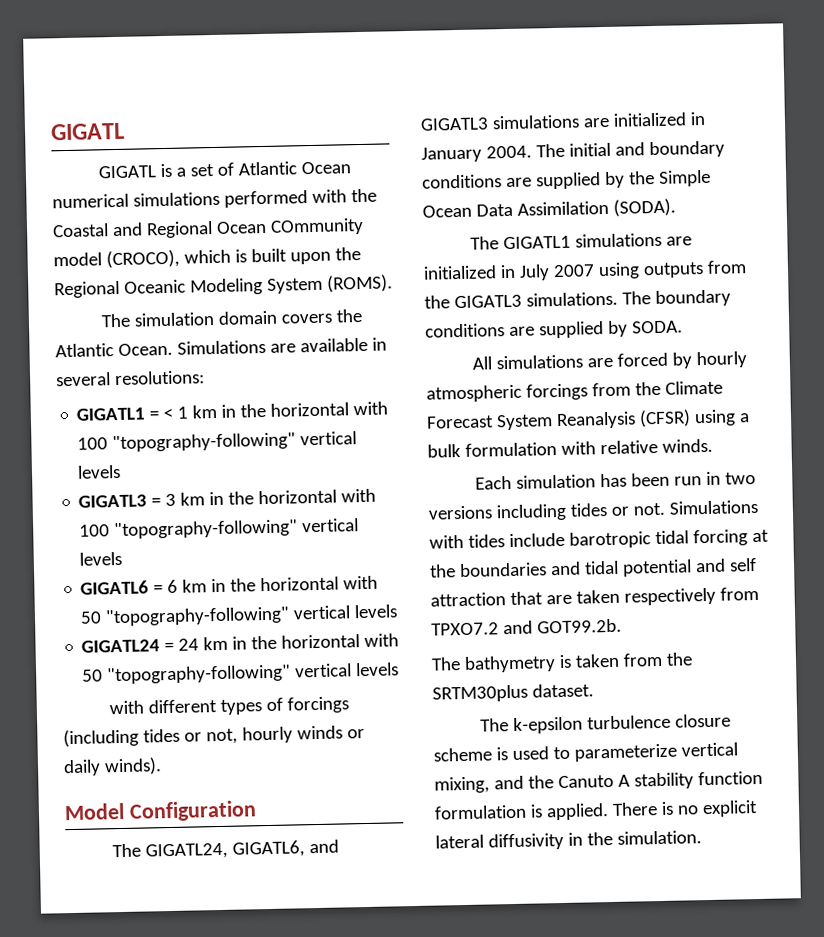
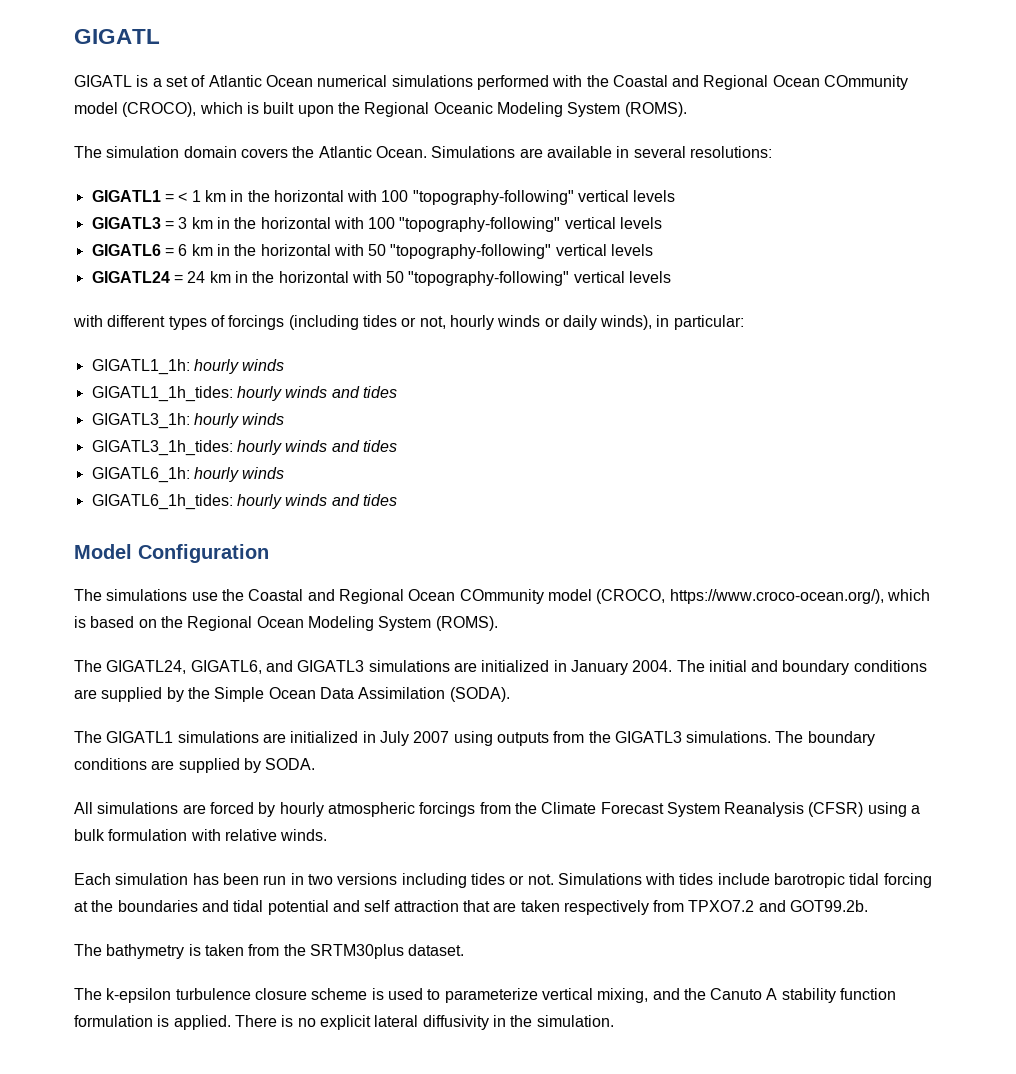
[103,757,162,776] [64,800,257,822] winds). // Model Configuration -> [600,315,744,330] [91,359,285,375] [91,386,397,402] [91,413,285,429] [91,440,397,456] [91,467,285,483] [91,494,397,510] [74,544,269,563] [74,589,930,604] [74,616,498,631] winds), in particular: // GIGATL1_1h: hourly winds // GIGATL1_1h_tides: hourly winds and tides // GIGATL3_1h: hourly winds // GIGATL3_1h_tides: hourly winds and tides // GIGATL6_1h: hourly winds // GIGATL6_1h_tides: hourly winds and tides // Model Configuration // The simulations use the Coastal and Regional Ocean COmmunity model (CROCO, https://www.croco-ocean.org/), which is based on the Regional Ocean Modeling System (ROMS).

